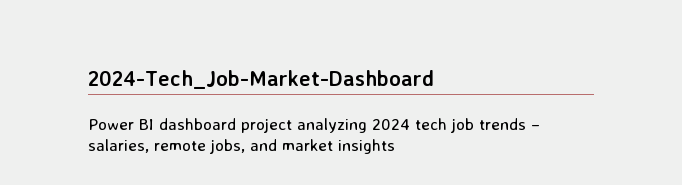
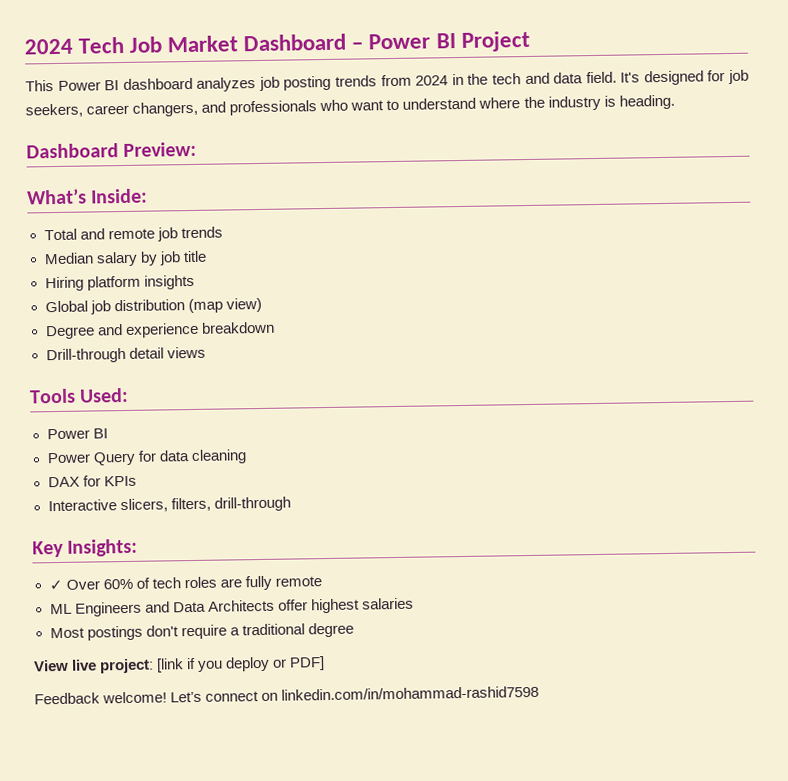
[88,70,434,89] [88,118,540,133] [88,139,395,154] 2024-Tech_Job-Market-Dashboard // Power BI dashboard project analyzing 2024 tech job trends – salaries, remote jobs, and market insights -> [24,30,530,55] [25,69,749,92] [25,94,675,118] [26,141,198,159] [26,188,149,205] [43,226,223,242] [43,250,207,267] [44,274,195,292] [44,297,262,315] [45,321,275,340] [45,346,206,364] [29,387,130,404] [46,428,108,440] [46,449,247,466] [47,475,137,488] [47,496,291,513] [32,538,139,558] [48,575,322,591] [49,597,414,617] [49,622,354,641] [33,656,326,674] [34,685,540,705] 2024 Tech Job Market Dashboard – Power BI Project // This Power BI dashboard analyzes job posting trends from 2024 in the tech and data field. It's designed for job seekers, career changers, and professionals who want to understand where the industry is heading. // Dashboard Preview: // What’s Inside: // Total and remote job trends // Median salary by job title // Hiring platform insights // Global job distribution (map view) // Degree and experience breakdown // Drill-through detail views // Tools Used: // Power BI // Power Query for data cleaning // DAX for KPIs // Interactive slicers, filters, drill-through // Key Insights: // ✓ Over 60% of tech roles are fully remote // ML Engineers and Data Architects offer highest salaries // Most postings don't require a traditional degree // View live project: [link if you deploy or PDF] // Feedback welcome! Let’s connect on linkedin.com/in/mohammad-rashid7598

